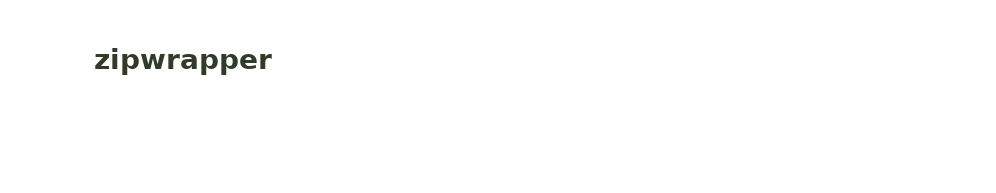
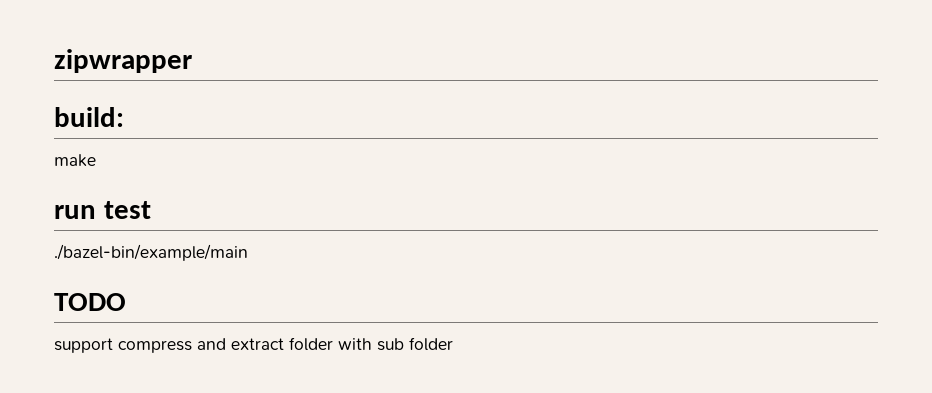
(272, 61) none -> [54,107,124,127] [54,154,96,167] [54,201,151,219] [54,244,248,261] [54,293,126,311] [54,337,453,353] // build: // make // run test // ./bazel-bin/example/main // TODO // support compress and extract folder with sub folder

